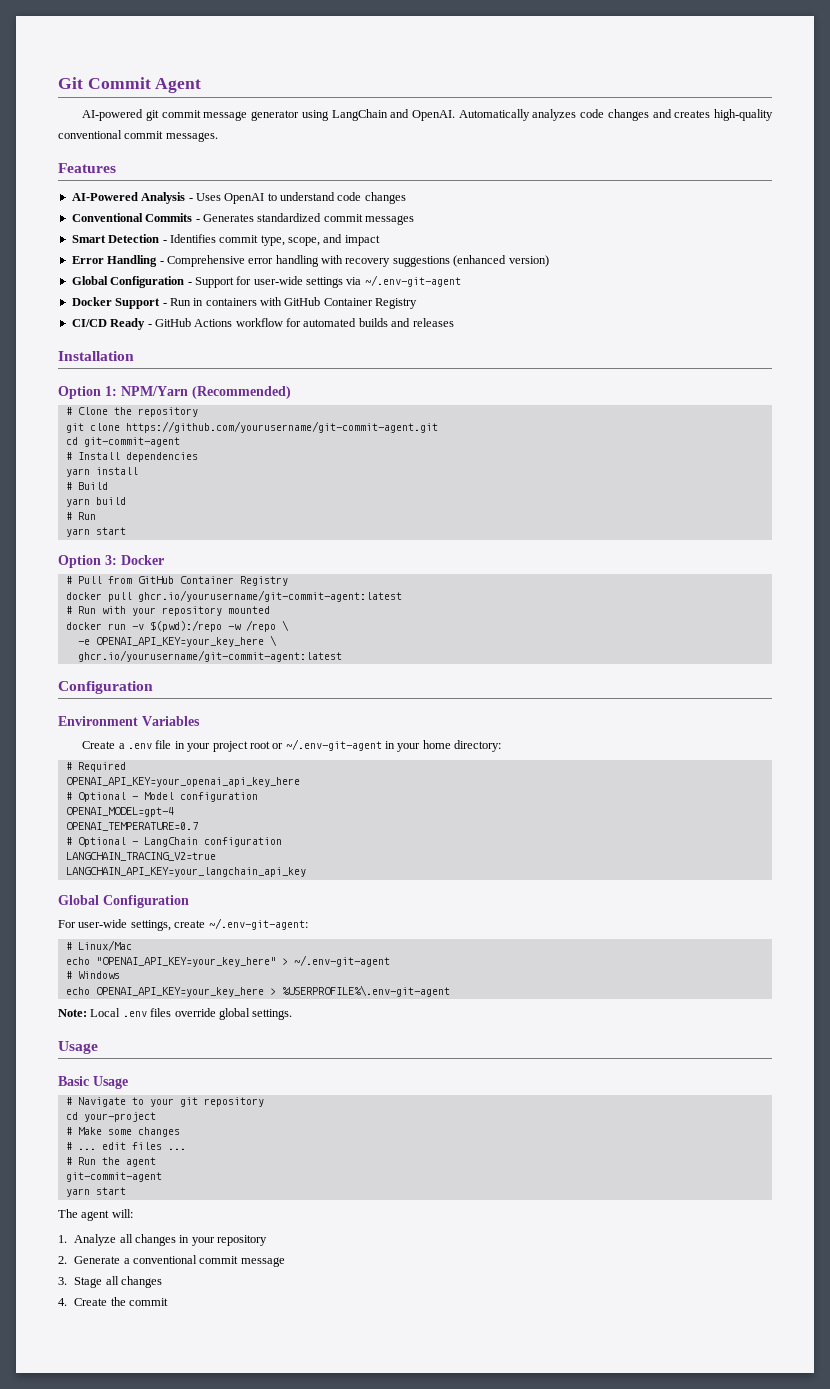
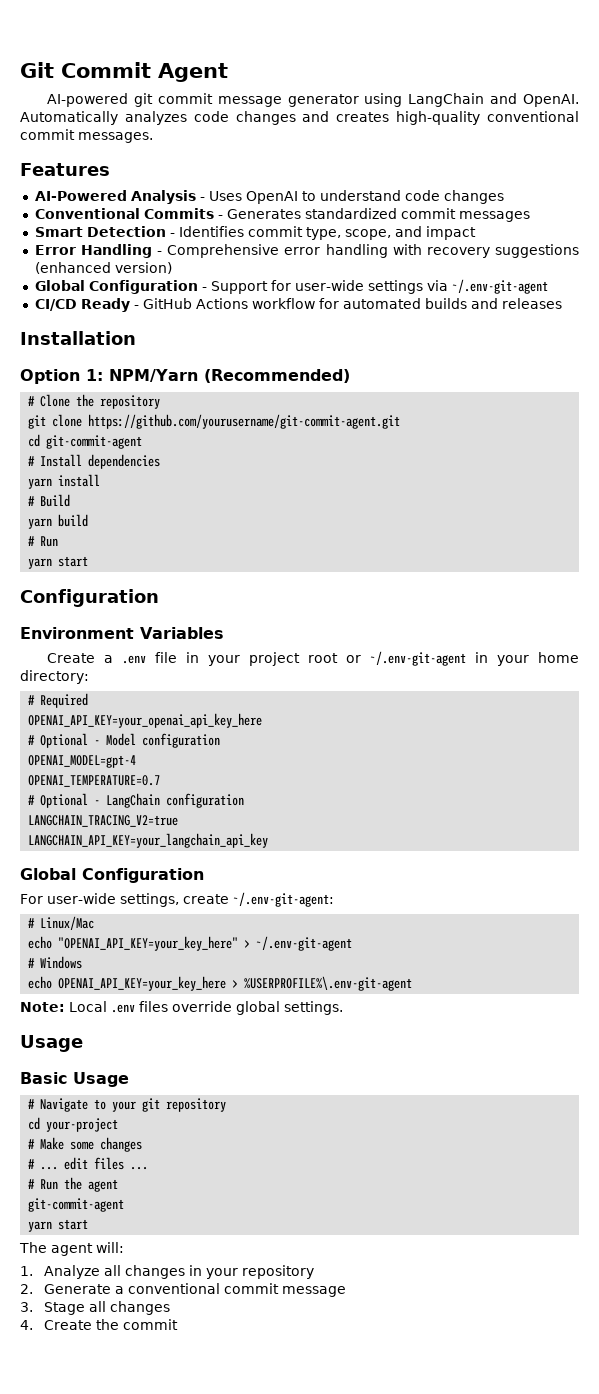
[71,297,418,309] // Docker Support - Run in containers with GitHub Container Registry -> (548, 286) none
[58,555,164,568] [65,576,288,586] [65,590,402,602] [65,606,270,616] [65,620,289,632] [77,635,277,647] [77,650,342,662] // Option 3: Docker // # Pull from GitHub Container Registry // docker pull ghcr.io/yourusername/git-commit-agent:latest // # Run with your repository mounted // docker run -v $(pwd):/repo -w /repo \ // -e OPENAI_API_KEY=your_key_here \ // ghcr.io/yourusername/git-commit-agent:latest -> (89, 561) none

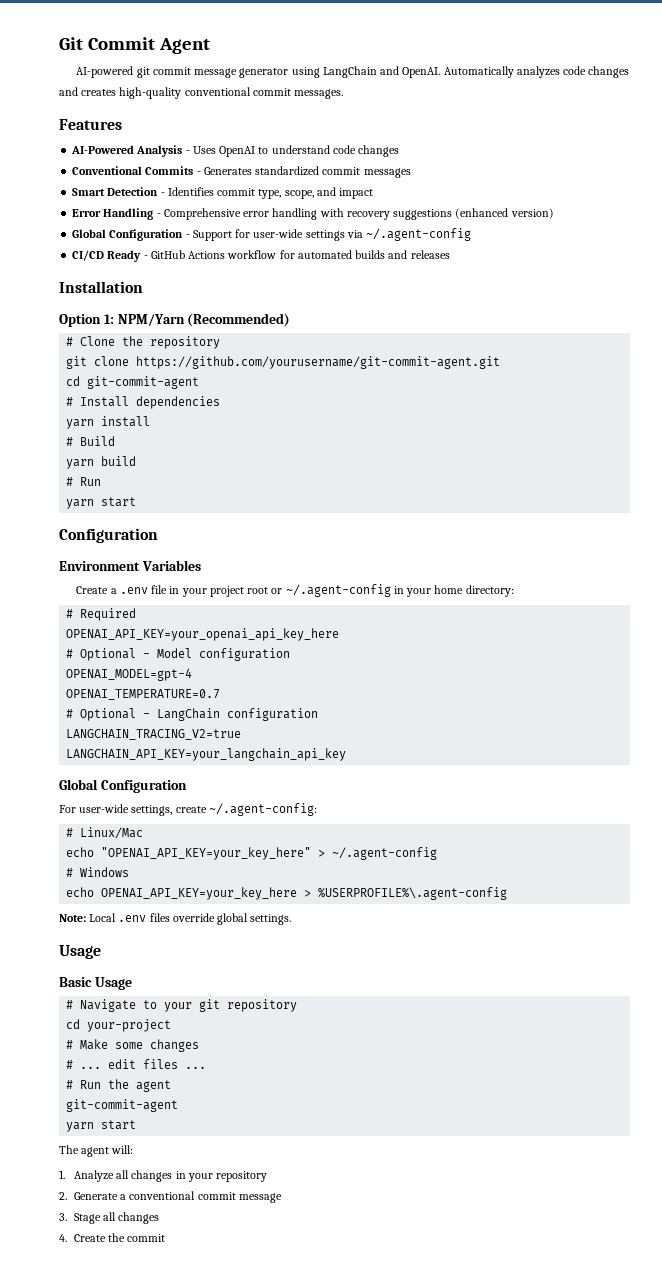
[451,279,548,294] ~/.env-git-agent -> [366,228,472,241] ~/.agent-config
[370,651,467,666] ~/.env-git-agent -> [285,584,391,597] ~/.agent-config
[233,892,334,907] ~/.env-git-agent: -> [208,803,317,816] ~/.agent-config:
[256,936,353,951] ~/.env-git-agent -> [332,847,438,860] ~/.agent-config
[244,976,413,991] %USERPROFILE%\.env-git-agent -> [318,887,508,900] %USERPROFILE%\.agent-config

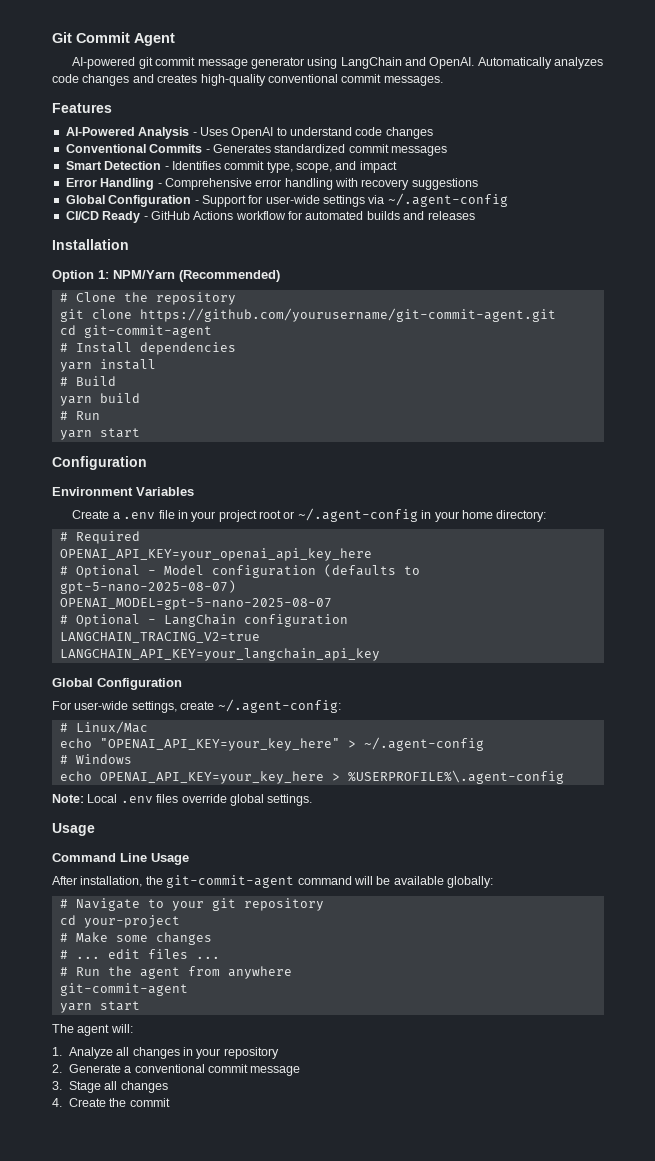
[455,208,554,219] (enhanced version) -> (478, 184) none
[66,668,193,681] [66,689,221,700] // OPENAI_MODEL=gpt-4 // OPENAI_TEMPERATURE=0.7 -> [323,564,420,577] [59,580,236,594] [59,598,332,610] (defaults to gpt-5-nano-2025-08-07) // OPENAI_MODEL=gpt-5-nano-2025-08-07
[59,977,132,990] Basic Usage -> [52,853,189,865] [52,875,493,888] Command Line Usage // After installation, the git-commit-agent command will be available globally:
(172, 1086) none -> [187,966,292,979] from anywhere

